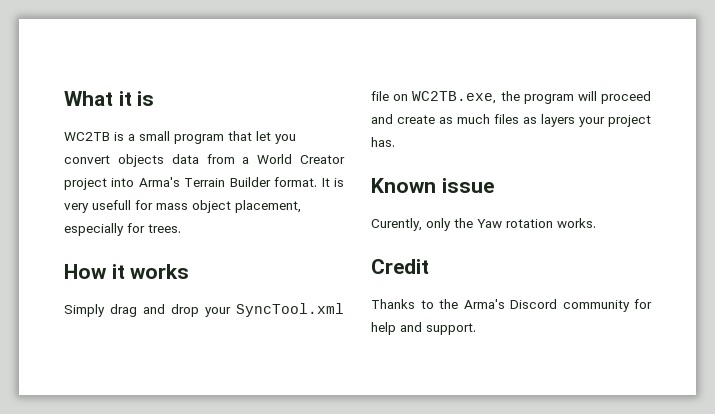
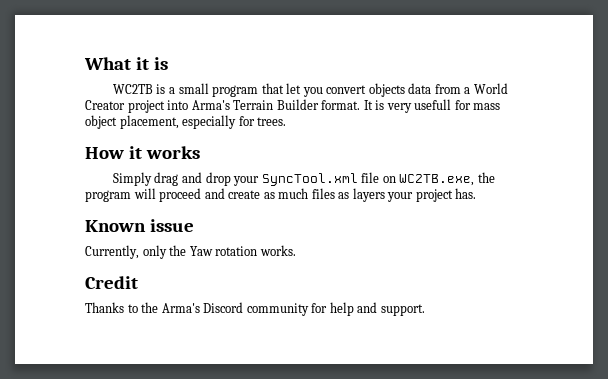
[371,218,422,231] Curently, -> [85,245,139,259] Currently,

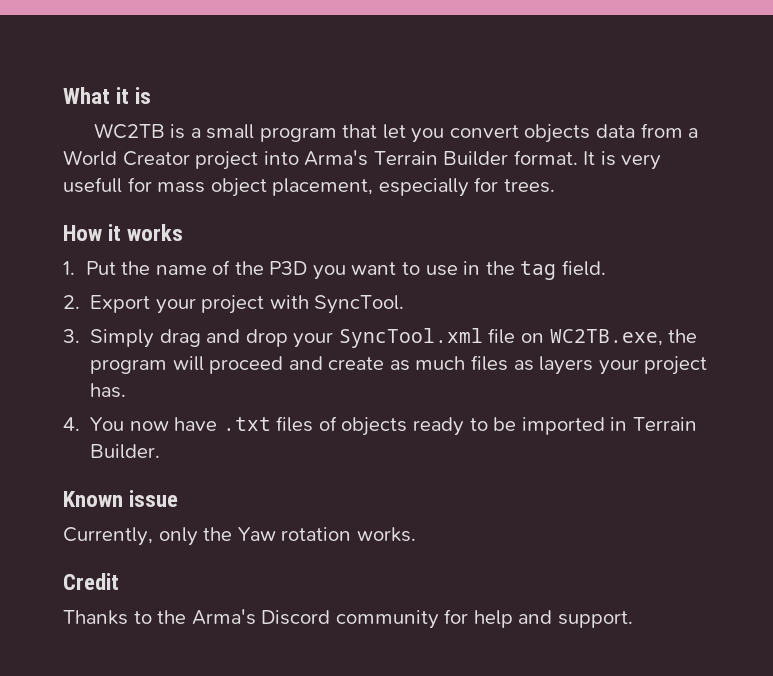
(200, 152) none -> [63,260,606,280] [63,295,405,314] [63,329,80,343] 1. Put the name of the P3D you want to use in the tag field. // 2. Export your project with SyncTool. // 3.
(477, 193) none -> [63,416,697,436] [90,444,161,459] // 4. You now have .txt files of objects ready to be imported in Terrain Builder.

